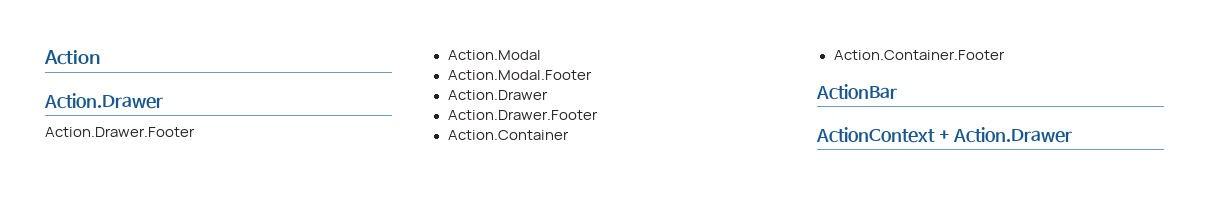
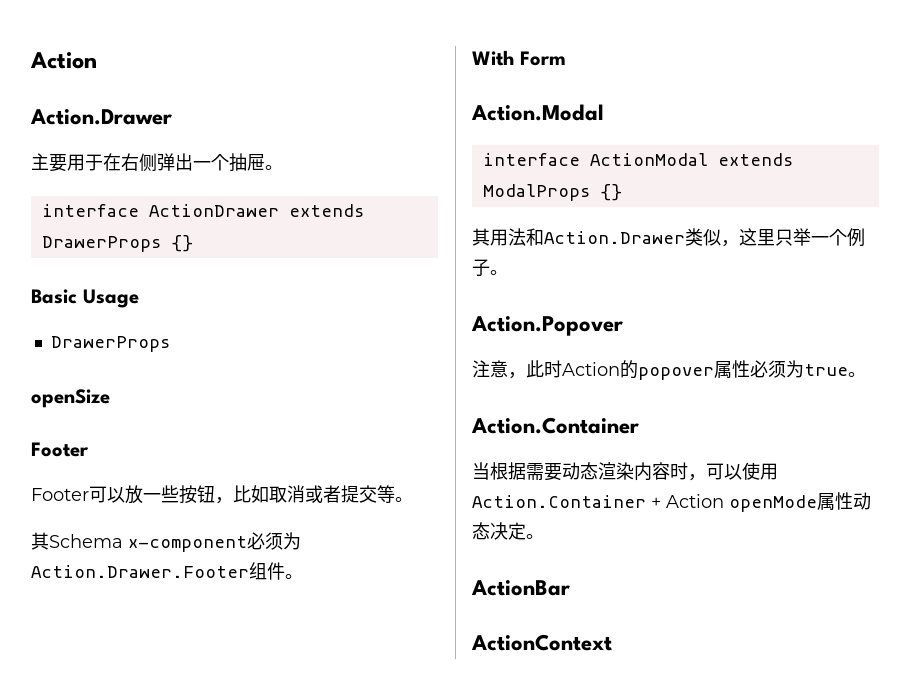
[45,127,195,137] [447,50,541,60] [447,70,592,80] [447,90,548,100] [447,110,598,120] [447,130,569,140] [833,50,1005,60] Action.Drawer.Footer // Action.Modal // Action.Modal.Footer // Action.Drawer // Action.Drawer.Footer // Action.Container // Action.Container.Footer -> [31,153,283,172] [41,204,364,217] [41,235,193,252] [31,289,139,308] [50,336,170,352] [31,389,110,408] [31,442,89,457] [31,485,413,504] [31,532,301,552] [31,562,303,580] [472,50,566,66] [471,104,604,121] [482,153,793,166] [482,184,622,201] [472,228,865,247] [472,259,508,277] [471,316,623,336] [472,360,866,380] [471,417,639,434] [472,462,778,481] [472,492,871,512] [472,522,544,540] 主要用于在右侧弹出一个抽屉。 // interface ActionDrawer extends DrawerProps {} // Basic Usage // DrawerProps // openSize // Footer // Footer可以放一些按钮，比如取消或者提交等。 // 其Schema x-component必须为Action.Drawer.Footer组件。 // With Form // Action.Modal // interface ActionModal extends ModalProps {} // 其用法和Action.Drawer类似，这里只举一个例子。 // Action.Popover // 注意，此时Action的popover属性必须为true。 // Action.Container // 当根据需要动态渲染内容时，可以使用Action.Container + Action openMode属性动态决定。
[938,127,1073,143] + Action.Drawer -> (612, 642) none

